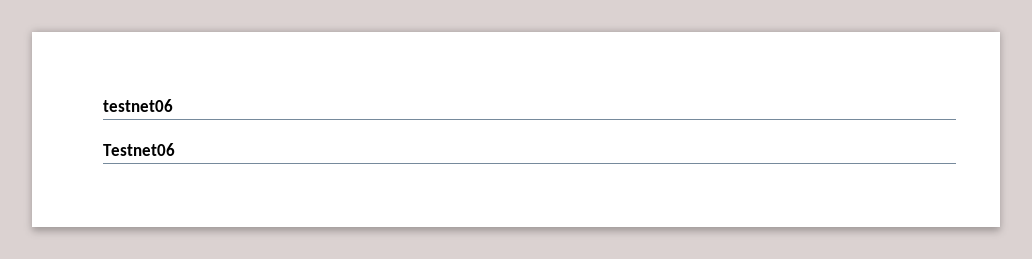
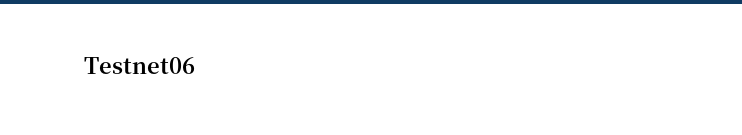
[103,99,173,112] testnet06 // -> (84, 65) none

